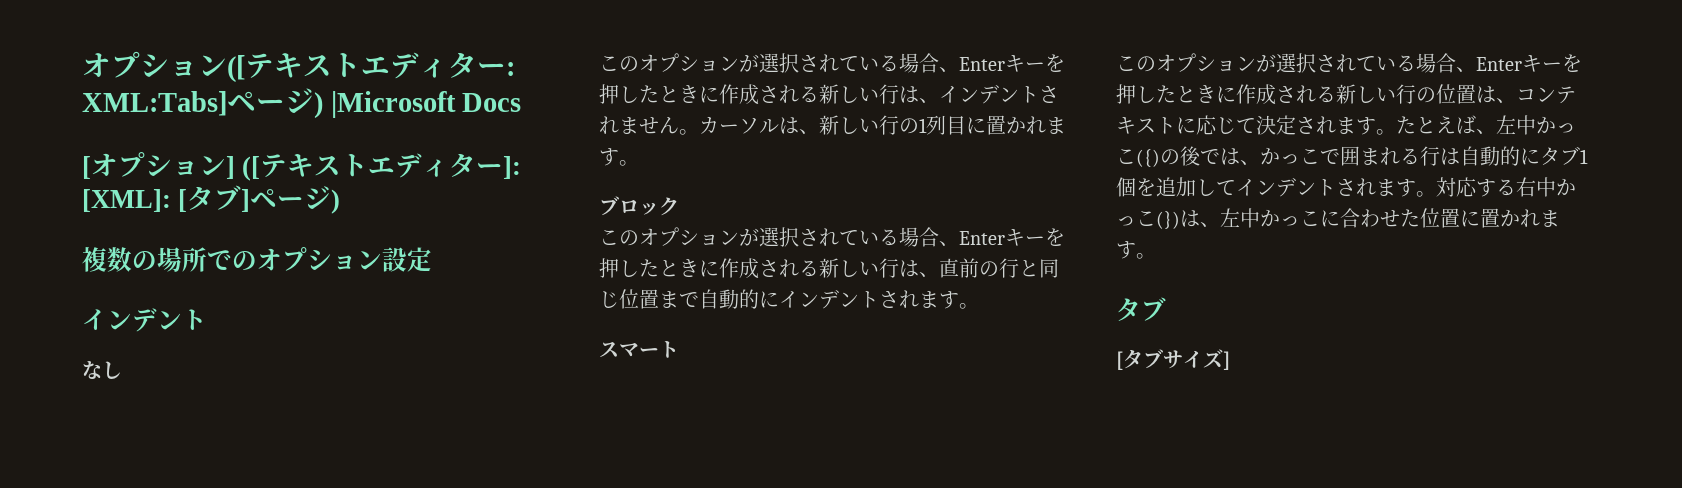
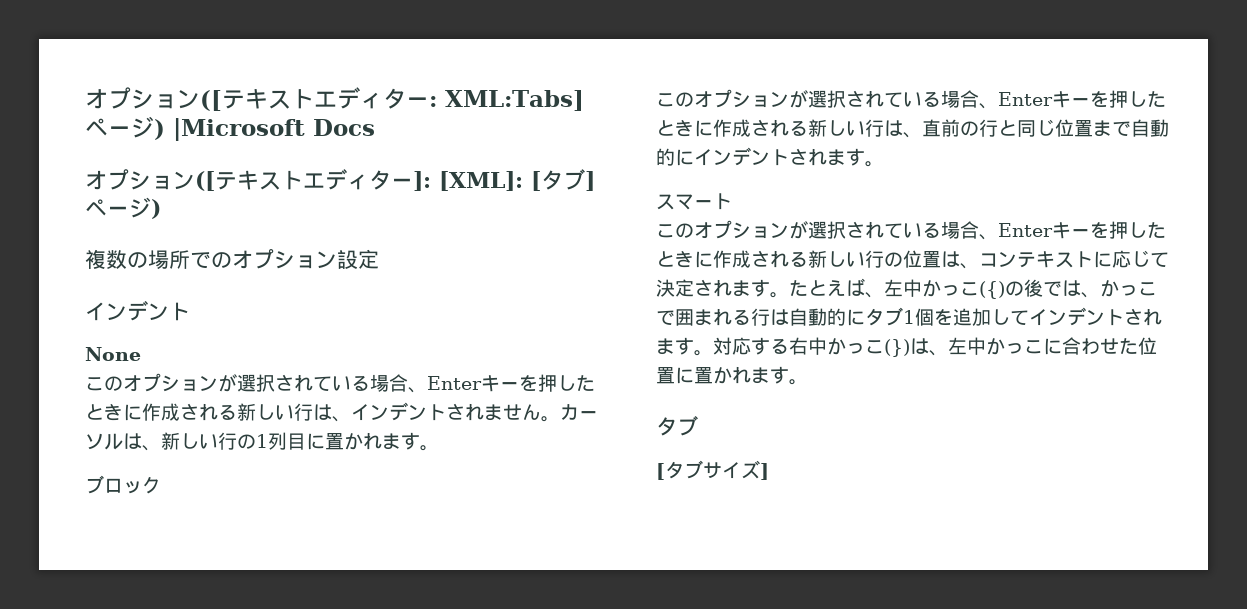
[82,152,235,179] [オプション] -> [85,169,195,190] オプション
[82,361,122,379] // なし -> [85,347,141,361] // None

